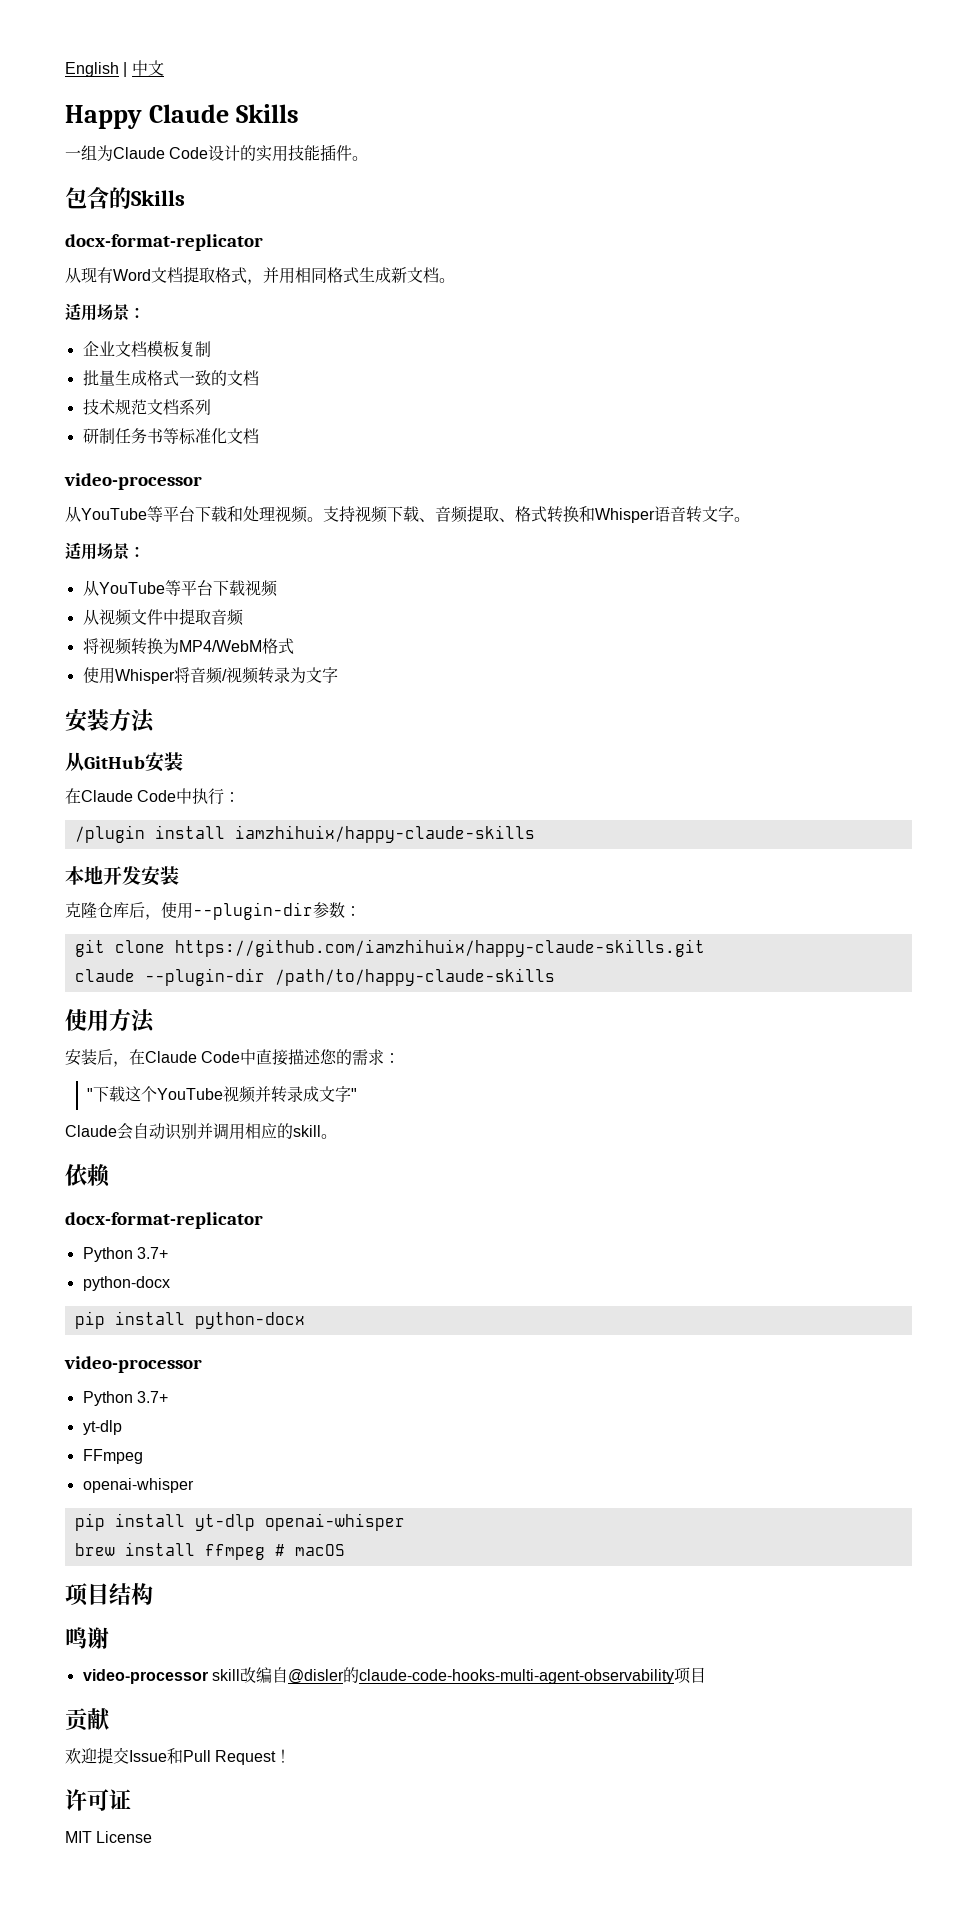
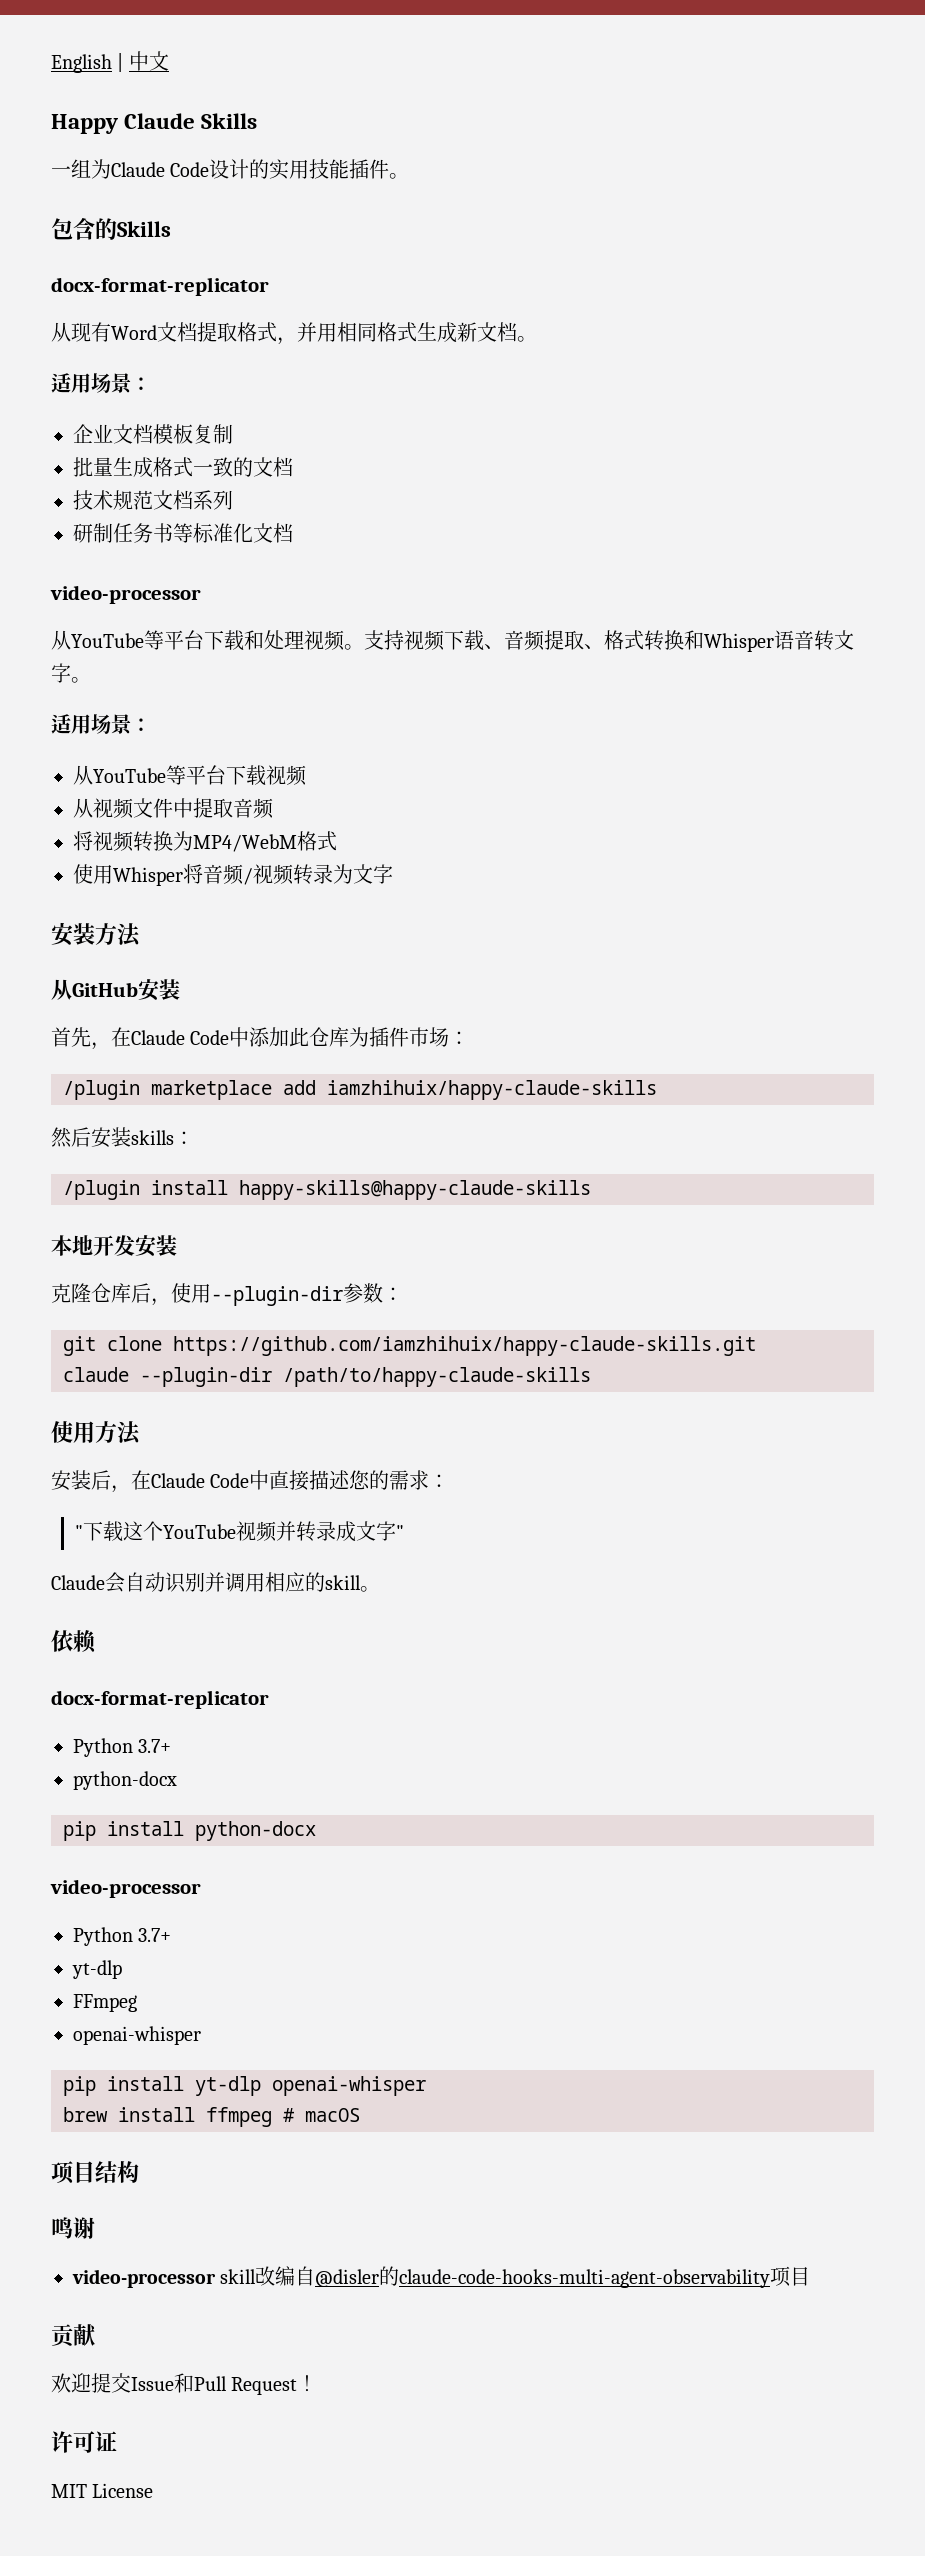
[65,788,225,805] 在Claude Code中执行 -> [51,1027,470,1050] [63,1080,657,1100] [51,1127,174,1148] 首先，在Claude Code中添加此仓库为插件市场： // /plugin marketplace add iamzhihuix/happy-claude-skills // 然后安装skills
[234,825,535,843] iamzhihuix/happy-claude-skills -> [239,1180,591,1200] happy-skills@happy-claude-skills

